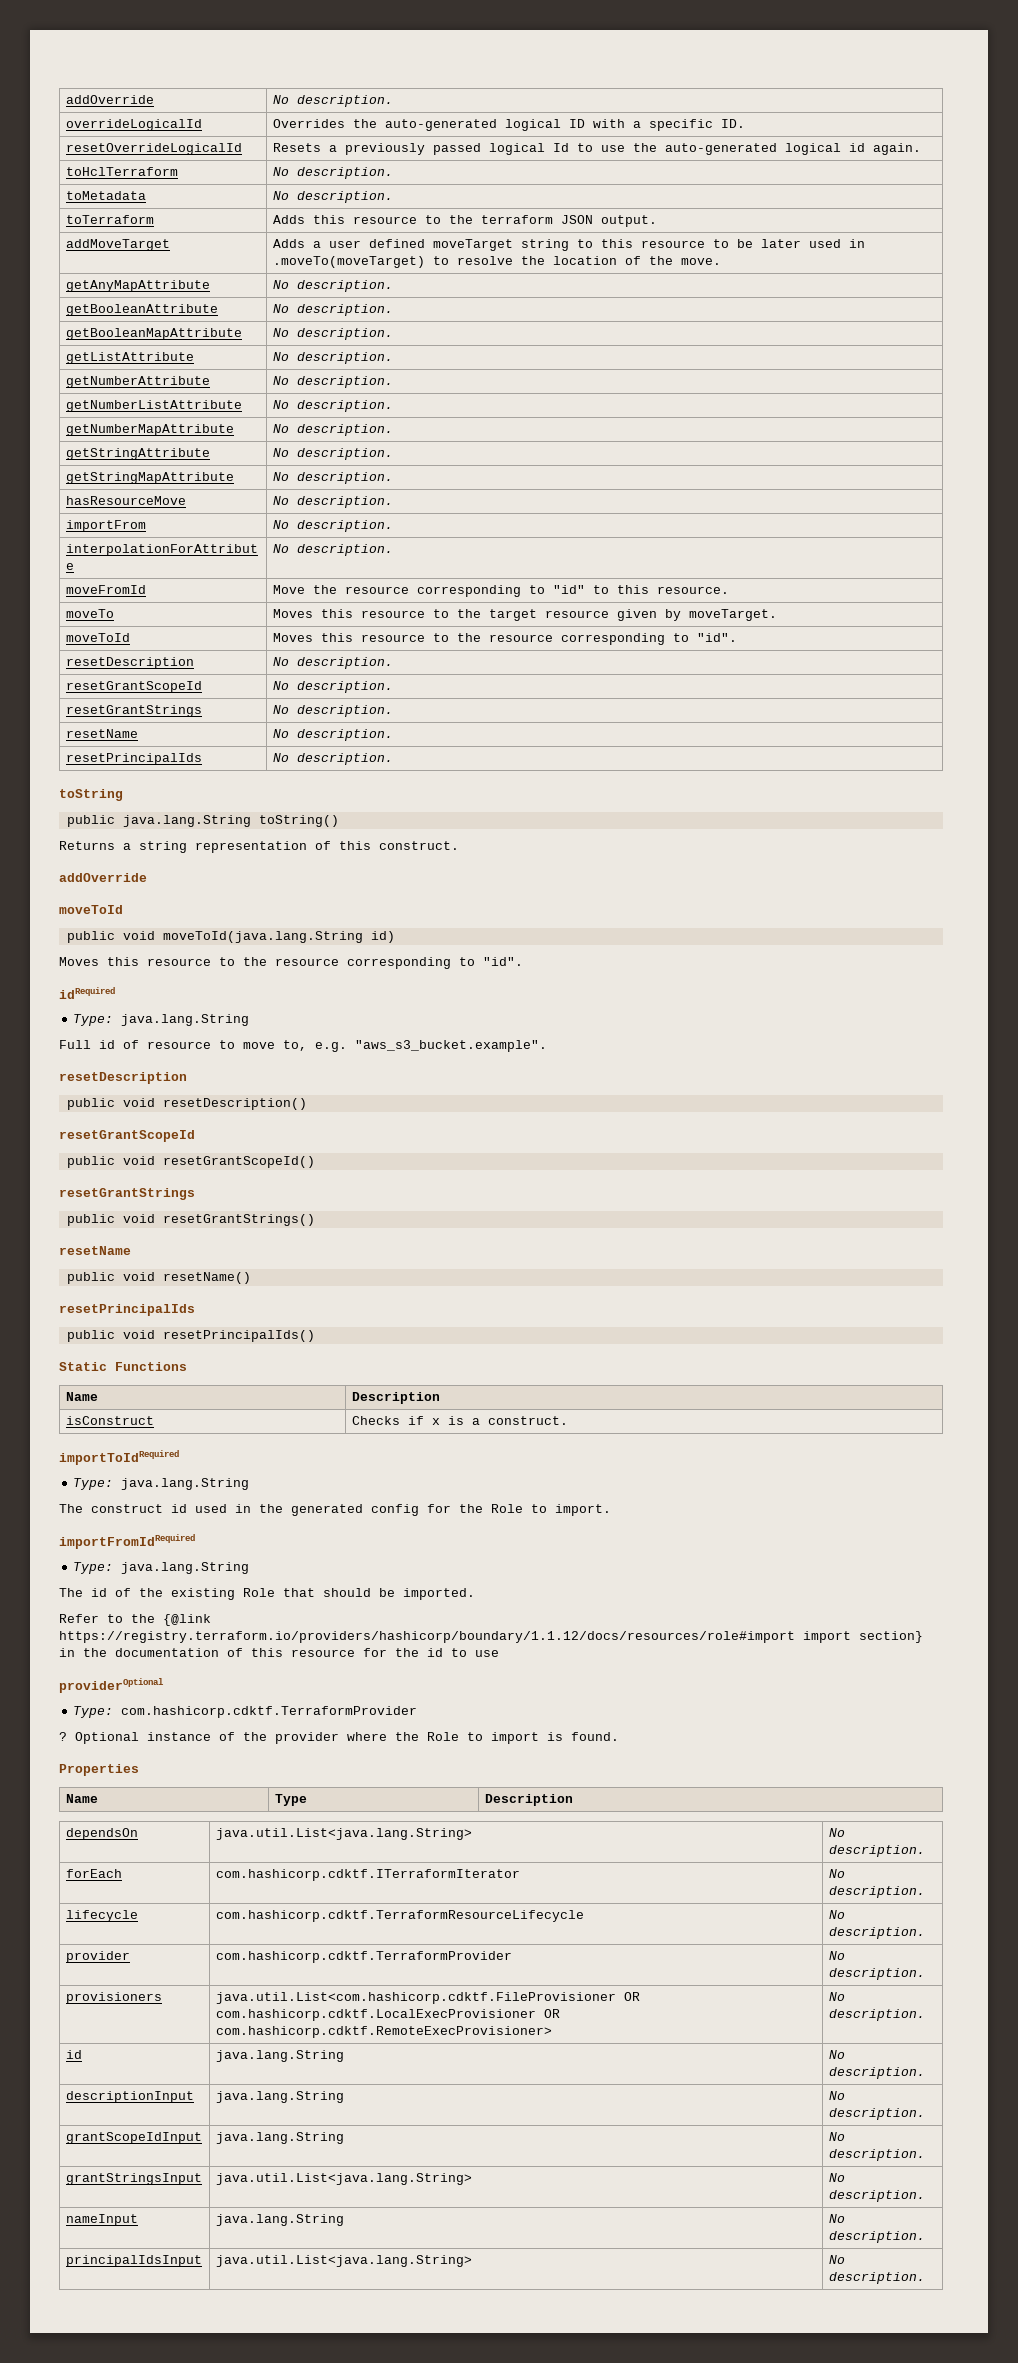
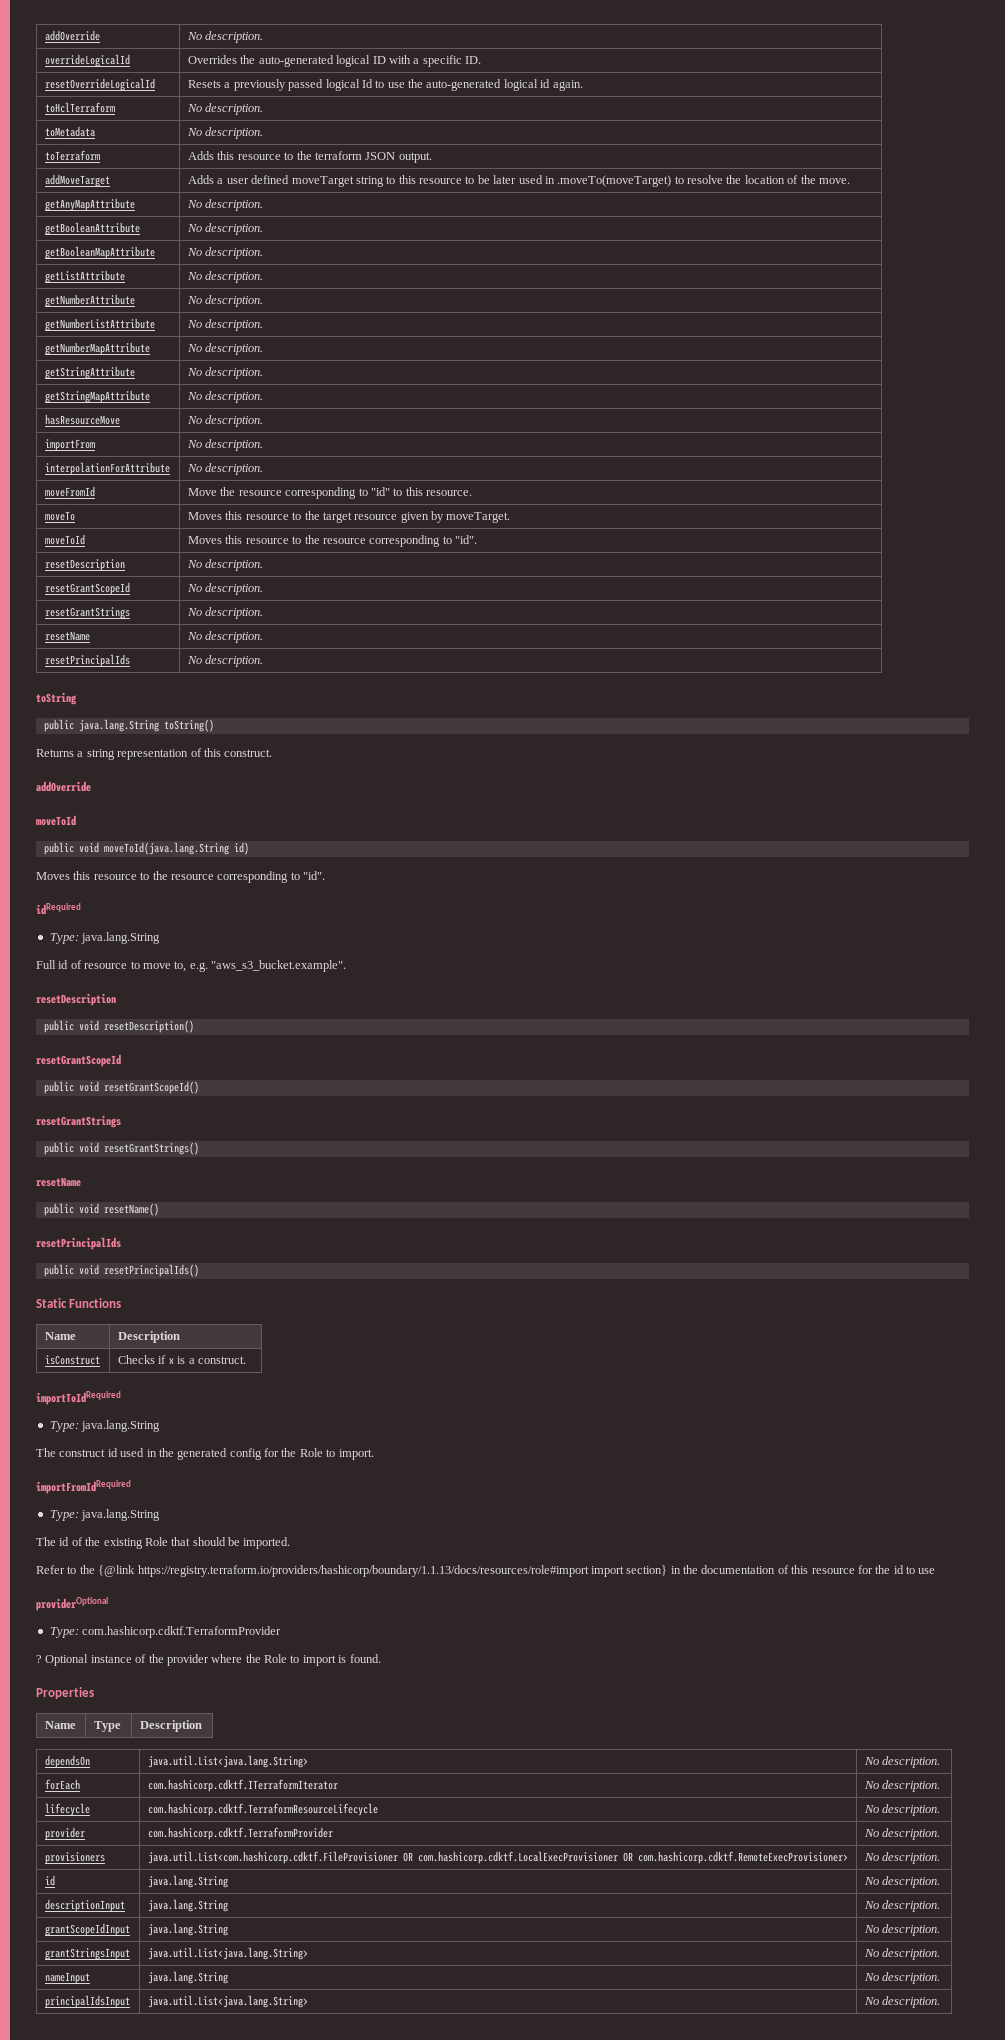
[59,1631,795,1643] https://registry.terraform.io/providers/hashicorp/boundary/1.1.12/docs/resources/role#import -> [137,1565,589,1577] https://registry.terraform.io/providers/hashicorp/boundary/1.1.13/docs/resources/role#import

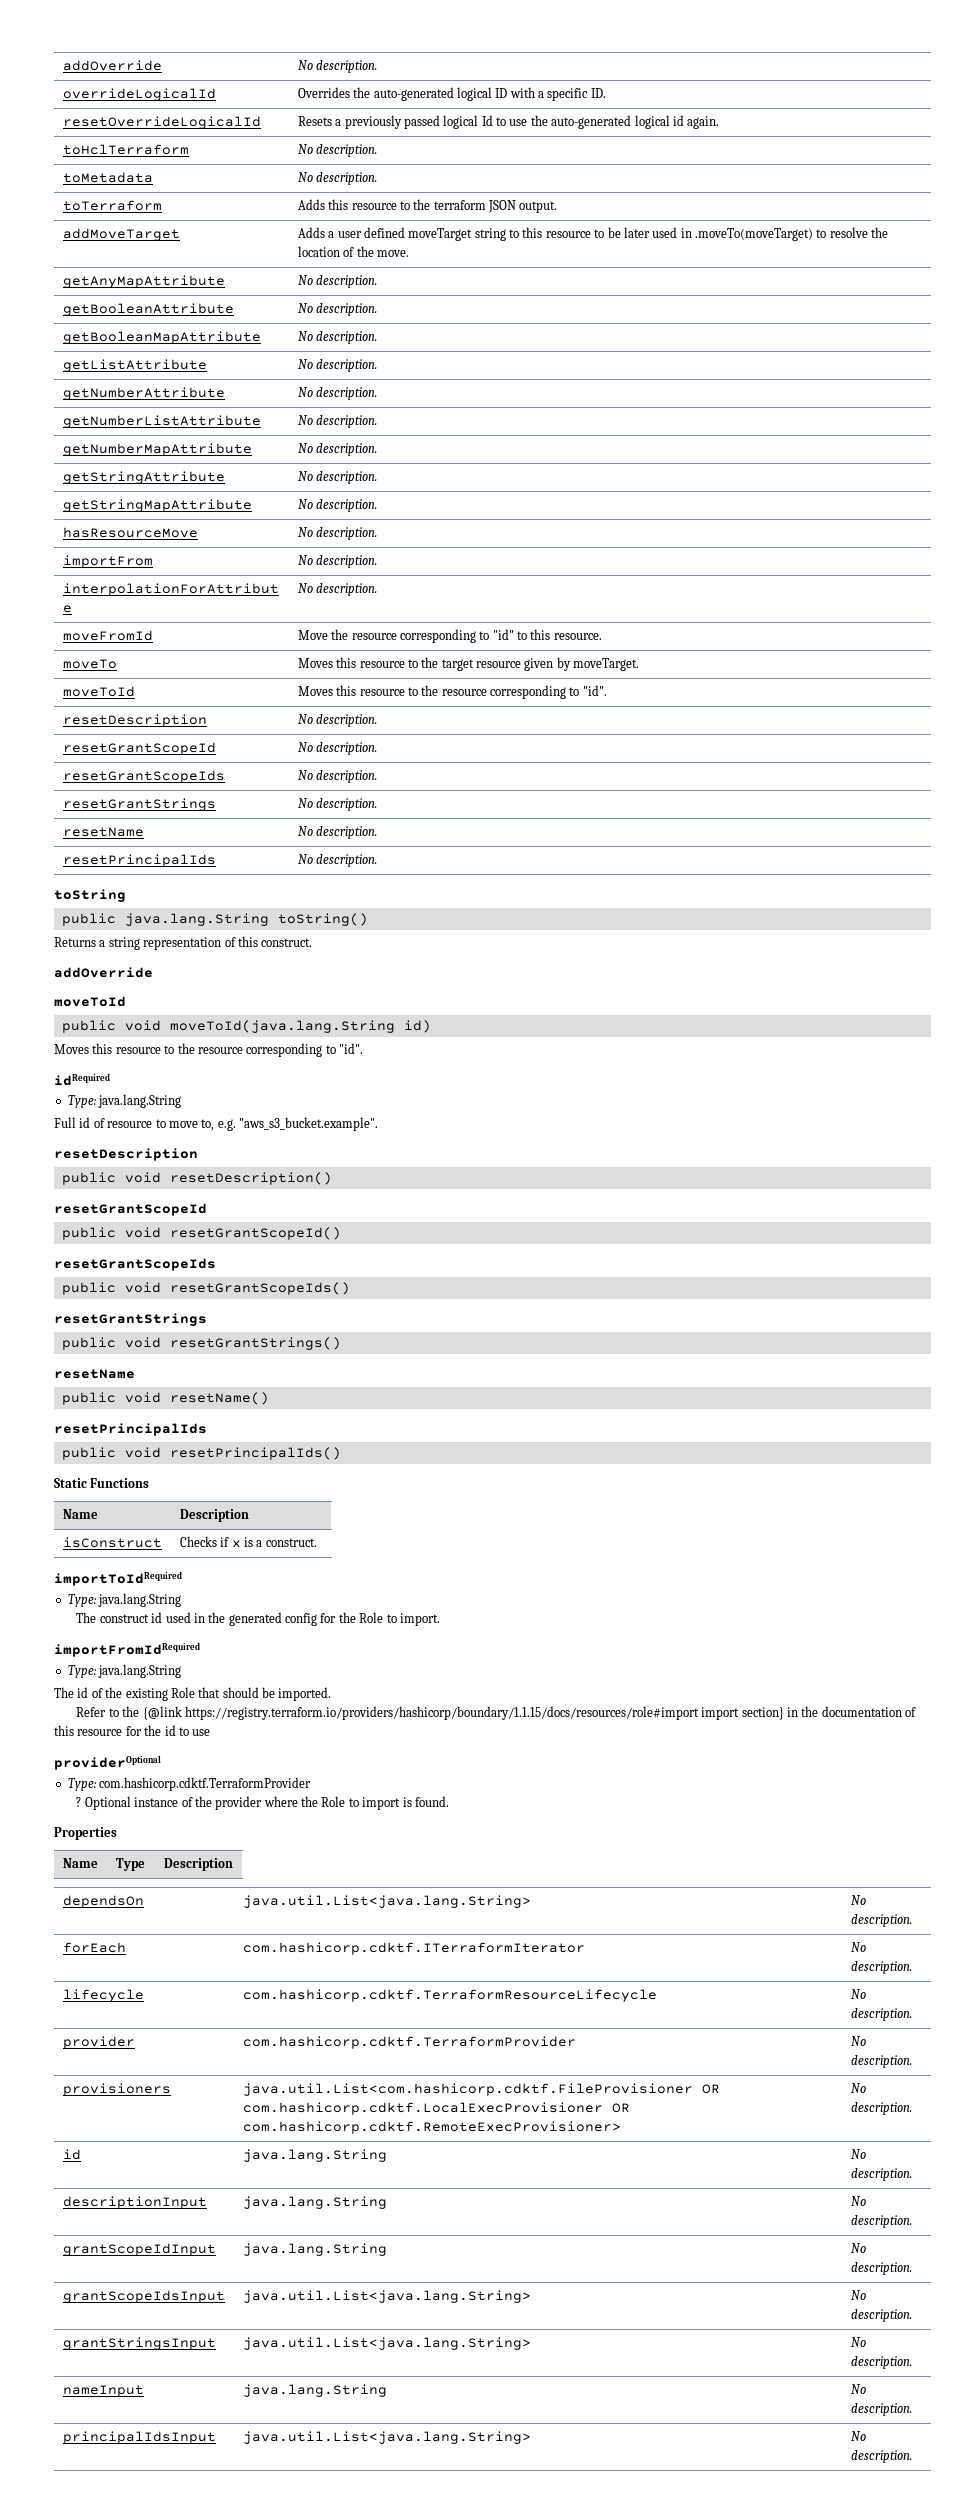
(264, 589) none -> [62,770,225,783] [297,770,378,783] // resetGrantScopeIds | No description.
(199, 1087) none -> [54,1258,216,1271] [61,1282,350,1295] // resetGrantScopeIds // public void resetGrantScopeIds()
[137,1565,589,1577] https://registry.terraform.io/providers/hashicorp/boundary/1.1.13/docs/resources/role#import -> [184,1706,699,1720] https://registry.terraform.io/providers/hashicorp/boundary/1.1.15/docs/resources/role#import
(941, 1930) none -> [62,2290,225,2303] [242,2290,531,2303] [850,2290,866,2300] [850,2309,912,2322] // grantScopeIdsInput | java.util.List<java.lang.String> | No description.

